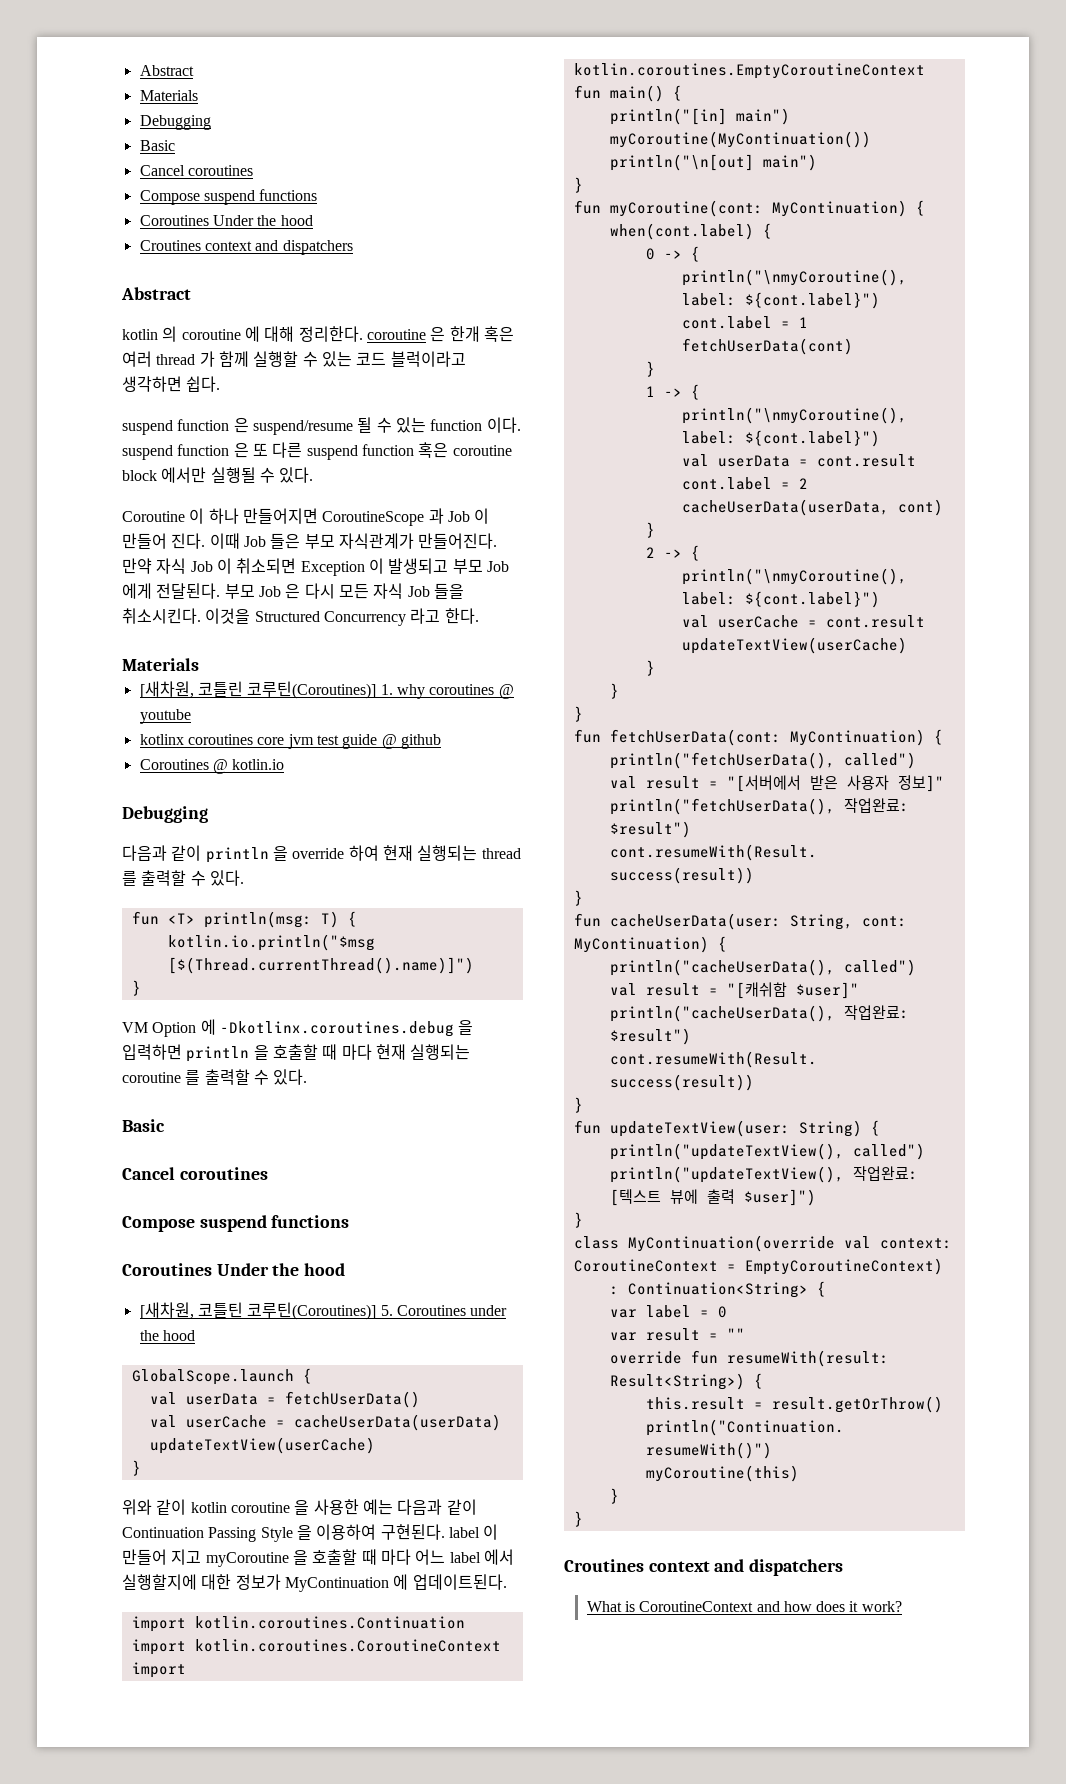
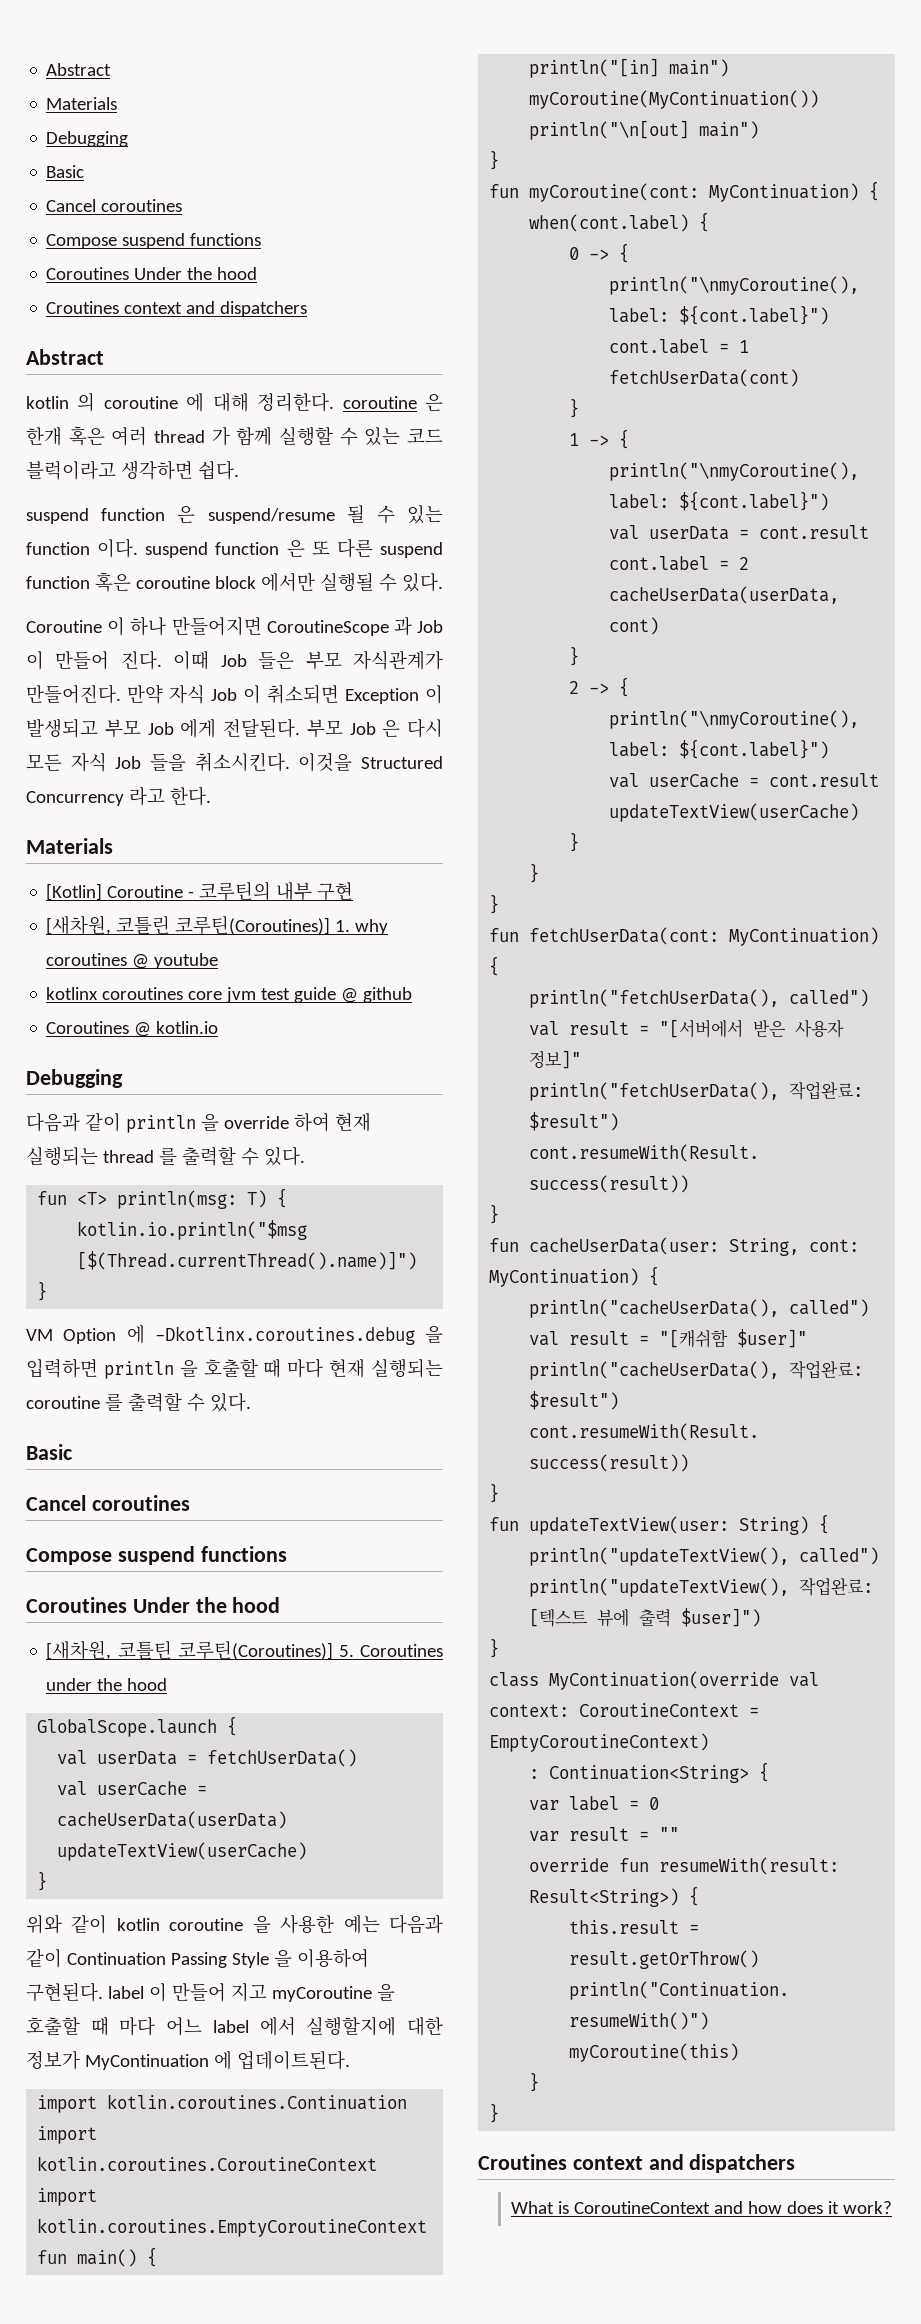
(199, 664) none -> [46,881,354,901] // [Kotlin] Coroutine - 코루틴의 내부 구현

